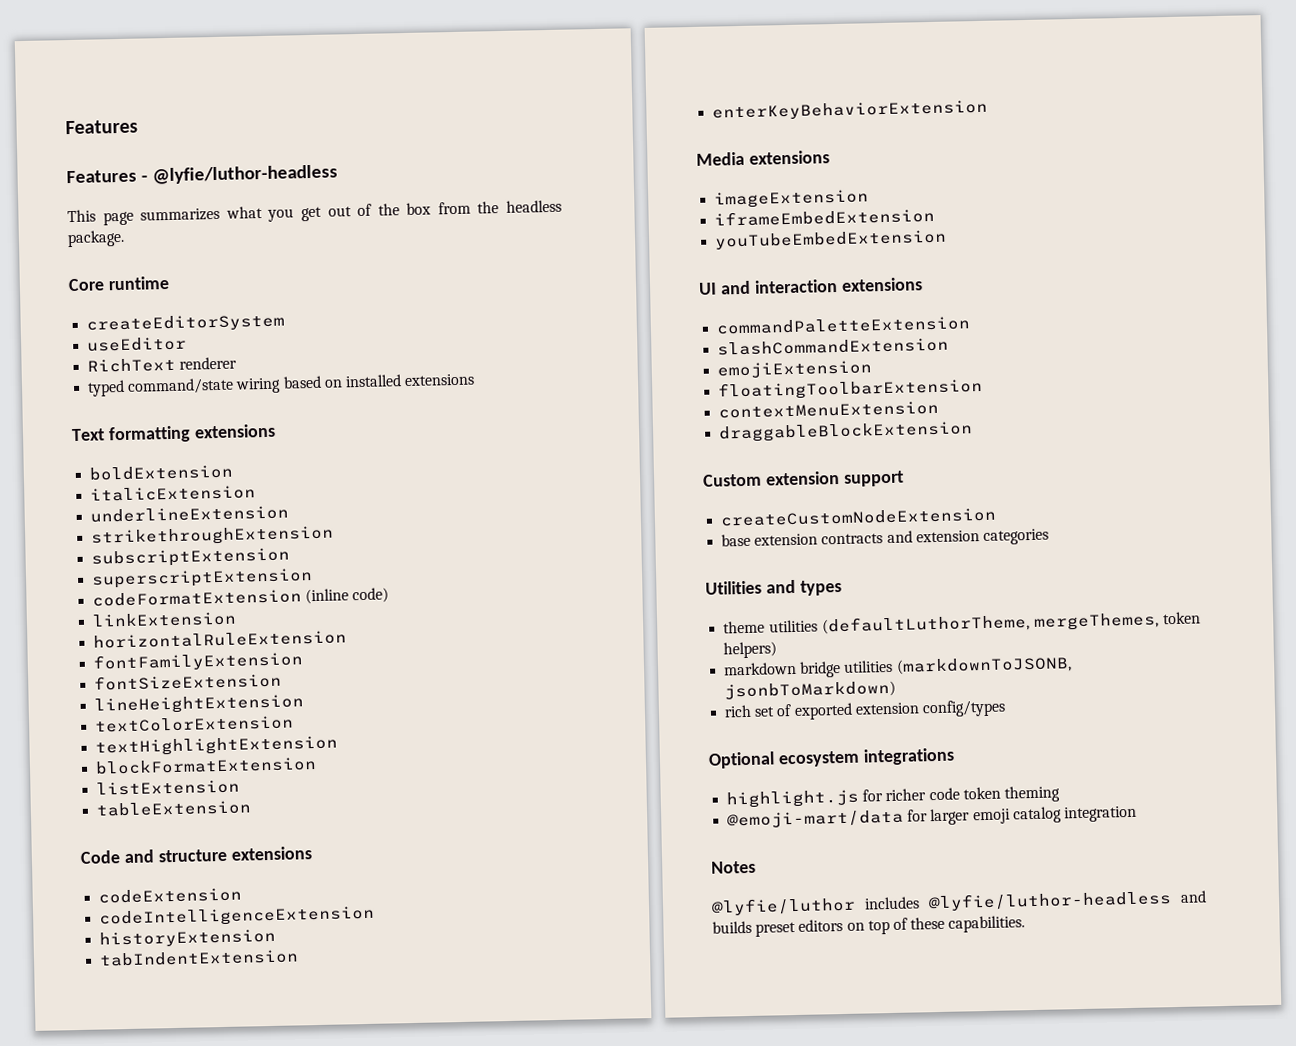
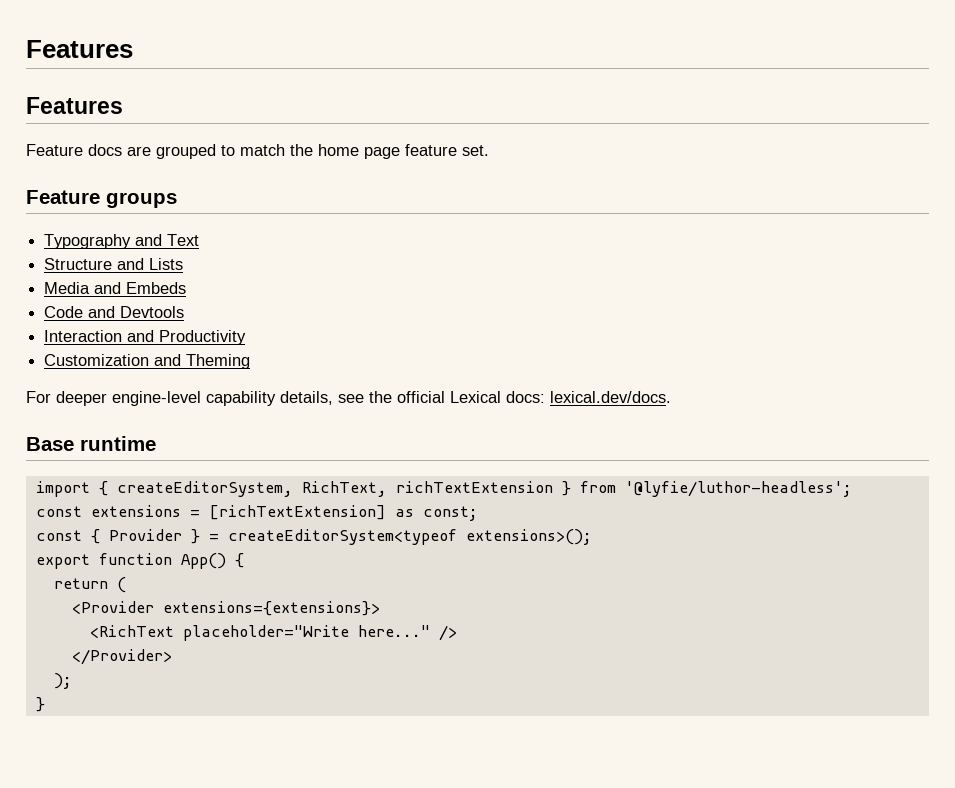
[141,164,339,185] [67,199,562,226] [67,229,125,248] [68,275,169,292] [86,313,286,333] [87,336,188,352] [87,356,238,373] [87,373,476,397] [71,423,276,444] [89,464,234,481] [90,485,257,502] [90,505,290,523] [91,525,335,547] [91,547,291,568] [91,568,314,589] [92,587,390,607] [92,611,238,628] [93,630,348,649] [93,651,304,672] [94,672,283,691] [94,694,305,715] [94,715,295,733] [95,735,339,757] [95,756,318,775] [96,779,241,796] [96,800,252,817] [80,846,312,864] [98,887,243,904] [99,905,376,928] [99,928,277,948] [99,949,300,967] [712,99,989,121] [696,150,830,166] [714,189,870,209] [714,207,936,227] [714,229,948,250] [698,277,923,295] [716,316,972,335] [717,337,950,356] [717,360,873,379] [718,377,984,401] [718,400,940,419] [718,421,974,443] [703,470,904,487] [720,507,998,527] [721,528,1049,547] [705,579,842,596] [723,611,1201,635] [723,641,778,659] [723,656,1072,678] [724,680,897,700] [724,699,1006,720] [708,747,955,769] [726,785,1060,809] [727,805,1137,829] [711,860,756,874] [711,890,1207,916] [712,915,1026,937] - @lyfie/luthor-headless // This page summarizes what you get out of the box from the headless package. // Core runtime // createEditorSystem // useEditor // RichText renderer // typed command/state wiring based on installed extensions // Text formatting extensions // boldExtension // italicExtension // underlineExtension // strikethroughExtension // subscriptExtension // superscriptExtension // codeFormatExtension (inline code) // linkExtension // horizontalRuleExtension // fontFamilyExtension // fontSizeExtension // lineHeightExtension // textColorExtension // textHighlightExtension // blockFormatExtension // listExtension // tableExtension // Code and structure extensions // codeExtension // codeIntelligenceExtension // historyExtension // tabIndentExtension // enterKeyBehaviorExtension // Media extensions // imageExtension // iframeEmbedExtension // youTubeEmbedExtension // UI and interaction extensions // commandPaletteExtension // slashCommandExtension // emojiExtension // floatingToolbarExtension // contextMenuExtension // draggableBlockExtension // Custom extension support // createCustomNodeExtension // base extension contracts and extension categories // Utilities and types // theme utilities (defaultLuthorTheme, mergeThemes, token helpers) // markdown bridge utilities (markdownToJSONB, jsonbToMarkdown) // rich set of exported extension config/types // Optional ecosystem integrations // highlight.js for richer code token theming // @emoji-mart/data for larger emoji catalog integration // Notes // @lyfie/luthor includes @lyfie/luthor-headless and builds preset editors on top of these capabilities. -> [26,144,489,159] [26,190,177,208] [44,234,200,249] [44,258,184,270] [44,282,187,294] [44,306,185,318] [44,330,247,345] [44,354,251,369] [26,391,671,406] [26,436,156,451] [35,481,852,497] [35,505,478,521] [35,529,592,545] [35,553,244,569] [53,577,126,593] [71,601,380,616] [89,625,457,641] [71,649,172,665] [53,673,72,689] [35,697,45,712] // Feature docs are grouped to match the home page feature set. // Feature groups // Typography and Text // Structure and Lists // Media and Embeds // Code and Devtools // Interaction and Productivity // Customization and Theming // For deeper engine-level capability details, see the official Lexical docs: lexical.dev/docs. // Base runtime // import { createEditorSystem, RichText, richTextExtension } from '@lyfie/luthor-headless'; // const extensions = [richTextExtension] as const; // const { Provider } = createEditorSystem<typeof extensions>(); // export function App() { // return ( // <Provider extensions={extensions}> // <RichText placeholder="Write here..." /> // </Provider> // ); // }

